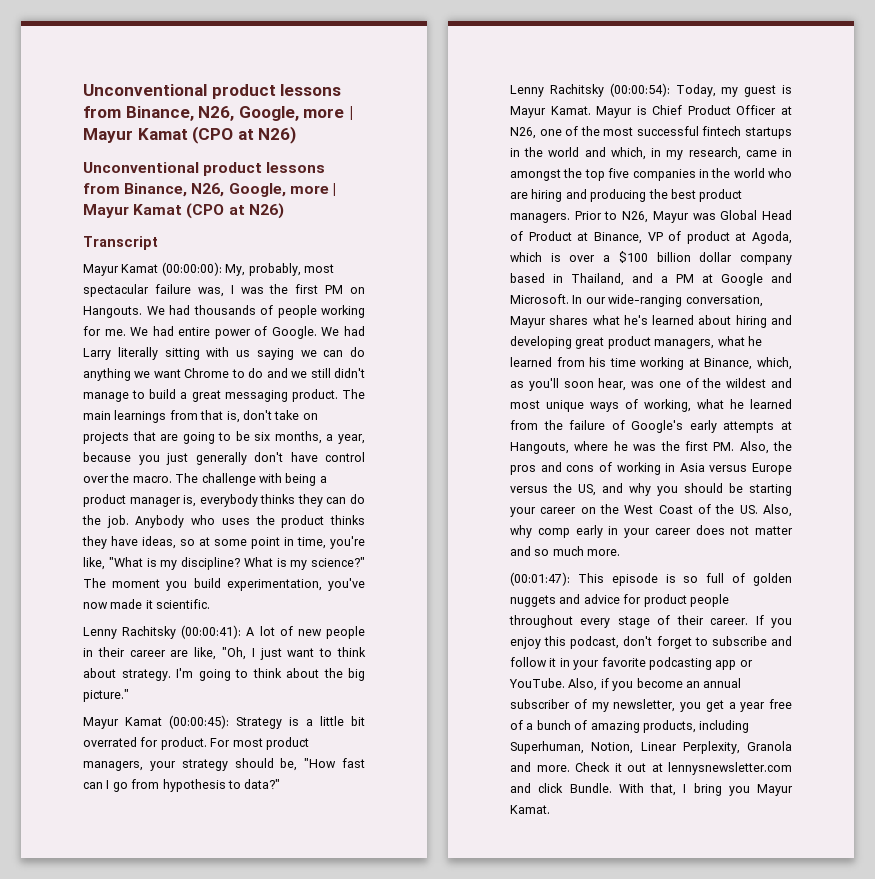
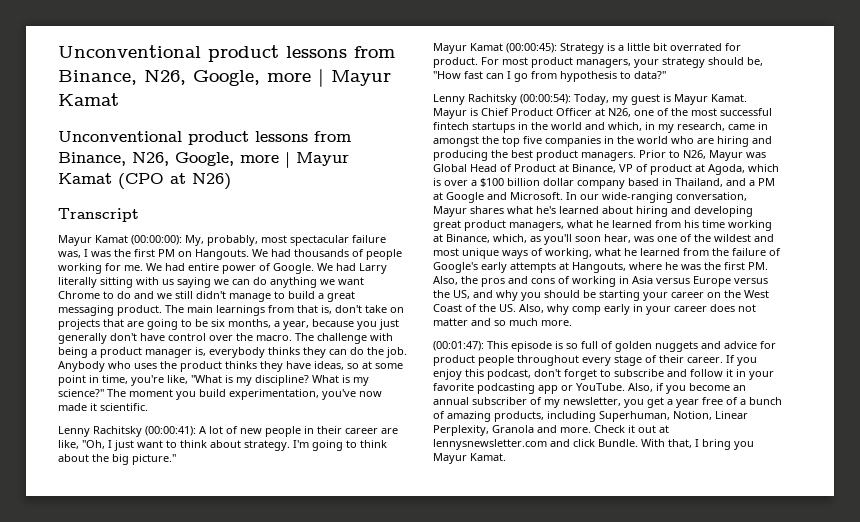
[192,126,297,144] (CPO at N26) -> (119, 99) none

